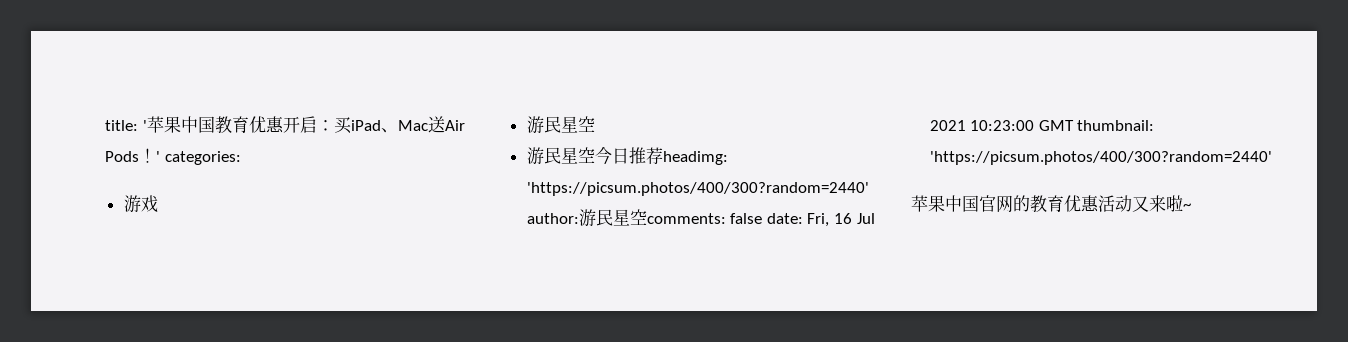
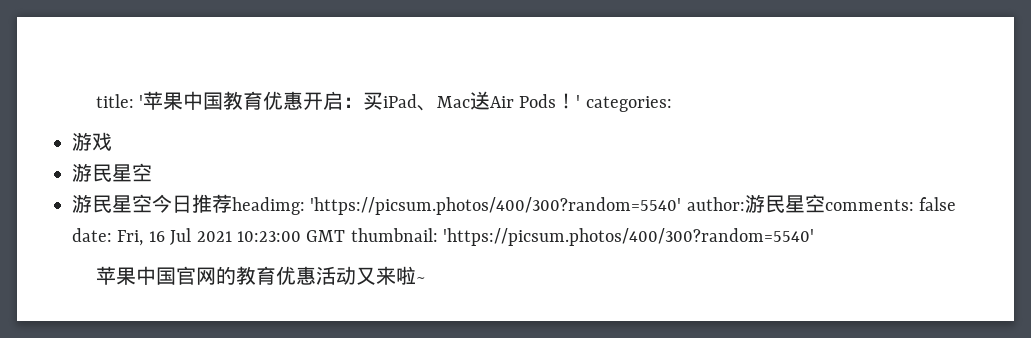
[526,182,869,196] 'https://picsum.photos/400/300?random=2440' -> [310,197,682,215] 'https://picsum.photos/400/300?random=5540'
[929,151,1272,165] 'https://picsum.photos/400/300?random=2440' -> [443,228,815,246] 'https://picsum.photos/400/300?random=5540'

